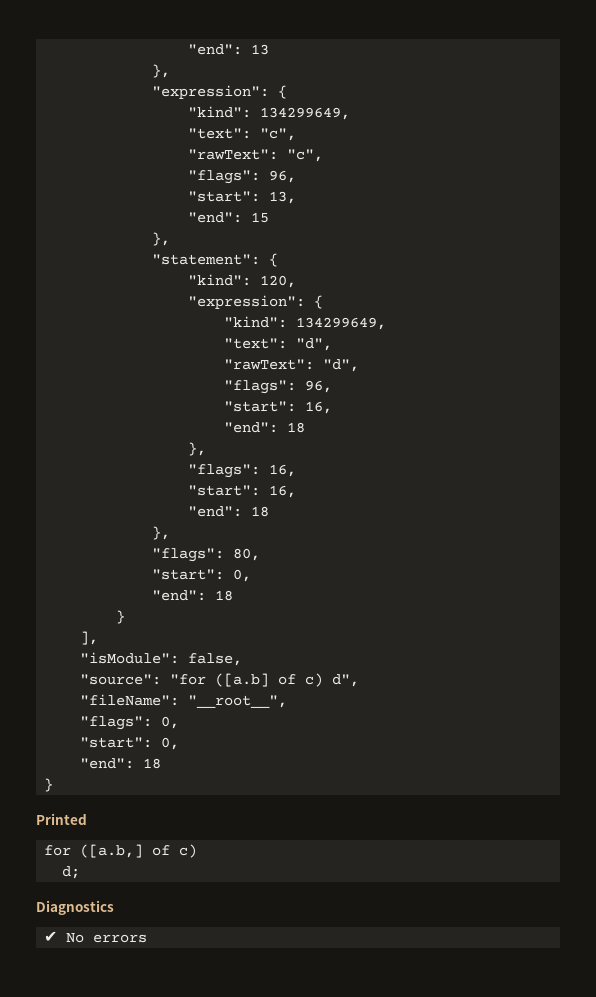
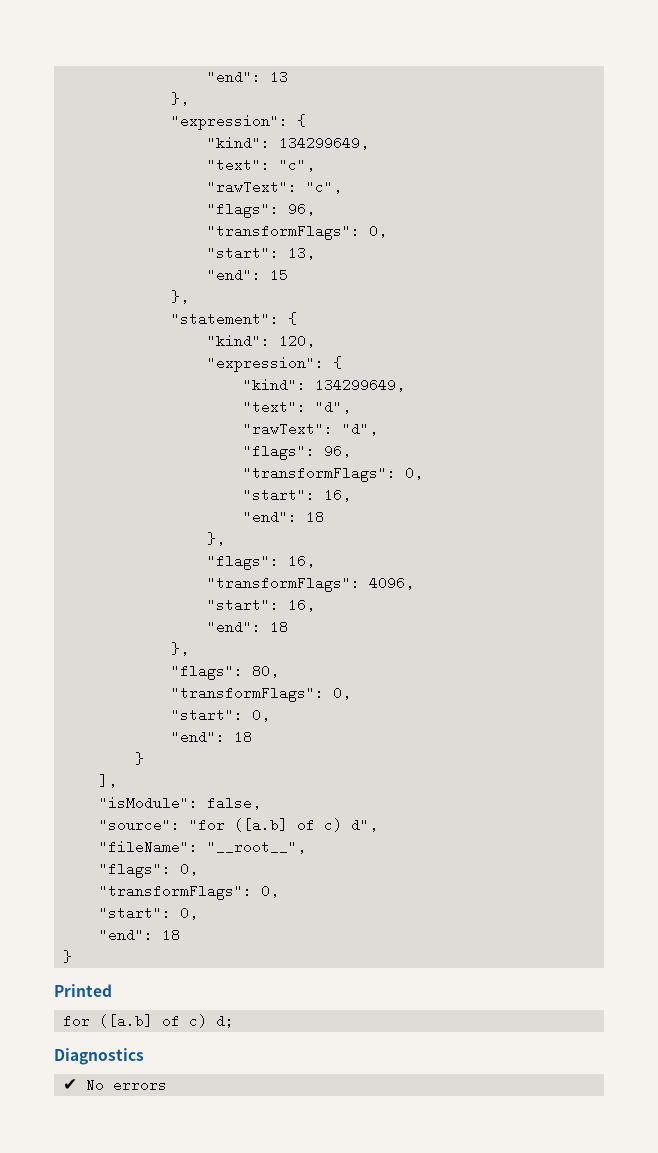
(296, 176) none -> [206,224,387,240] // "transformFlags": 0,
(332, 386) none -> [242,466,423,482] // "transformFlags": 0,
(296, 470) none -> [206,576,414,592] // "transformFlags": 4096,
(260, 554) none -> [170,686,351,702] // "transformFlags": 0,
(179, 722) none -> [98,884,279,900] // "transformFlags": 0,
[79,844,197,858] ([a.b,] of c) // -> [98,1014,207,1028] ([a.b] of c)

